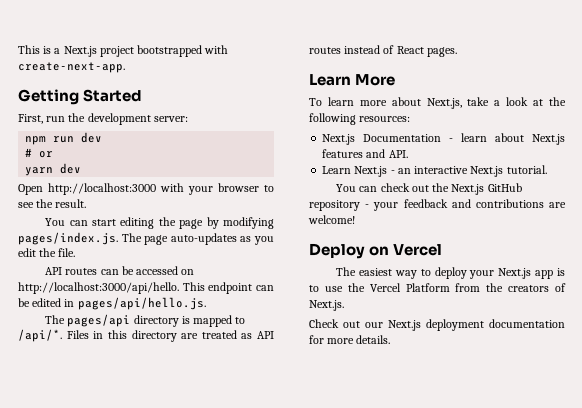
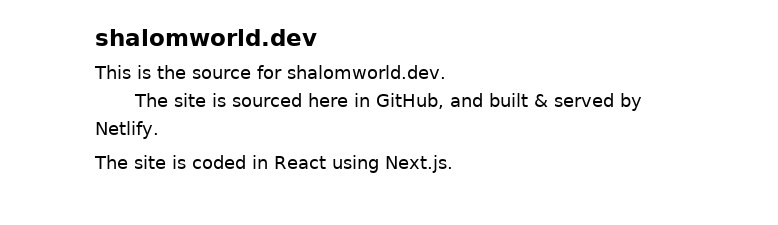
(18, 49) none -> [95,29,317,46] shalomworld.dev //
[54,45,229,57] [18,62,125,73] [18,89,143,105] [18,113,188,125] [25,132,103,145] [25,148,54,158] [25,163,82,176] [18,183,274,195] [18,199,87,208] [45,217,274,229] [18,232,274,245] [18,248,76,257] [45,266,195,275] [18,282,274,294] [18,297,206,310] [45,314,246,327] [18,329,274,342] [309,45,457,57] [309,74,396,86] [309,97,566,109] [309,113,411,125] [322,133,565,145] [322,149,408,158] [322,165,547,177] [336,183,522,195] [309,199,566,211] [308,215,355,224] [309,243,443,259] [336,267,565,279] [309,283,566,292] [309,300,344,311] [309,319,565,331] [309,335,391,344] a Next.js project bootstrapped with create-next-app. // Getting Started // First, run the development server: // npm run dev // # or // yarn dev // Open http://localhost:3000 with your browser to see the result. // You can start editing the page by modifying pages/index.js. The page auto-updates as you edit the file. // API routes can be accessed on http://localhost:3000/api/hello. This endpoint can be edited in pages/api/hello.js. // The pages/api directory is mapped to /api/*. Files in this directory are treated as API routes instead of React pages. // Learn More // To learn more about Next.js, take a look at the following resources: // Next.js Documentation - learn about Next.js features and API. // Learn Next.js - an interactive Next.js tutorial. // You can check out the Next.js GitHub repository - your feedback and contributions are welcome! // Deploy on Vercel // The easiest way to deploy your Next.js app is to use the Vercel Platform from the creators of Next.js. // Check out our Next.js deployment documentation for more details. -> [157,65,446,79] [134,93,643,111] [95,121,159,139] [94,155,453,173] the source for shalomworld.dev. // The site is sourced here in GitHub, and built & served by Netlify. // The site is coded in React using Next.js.

